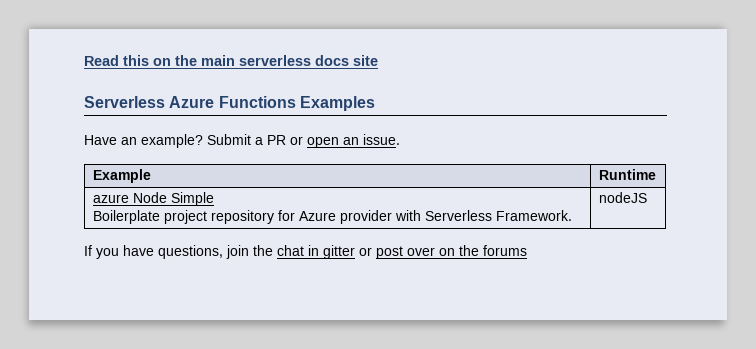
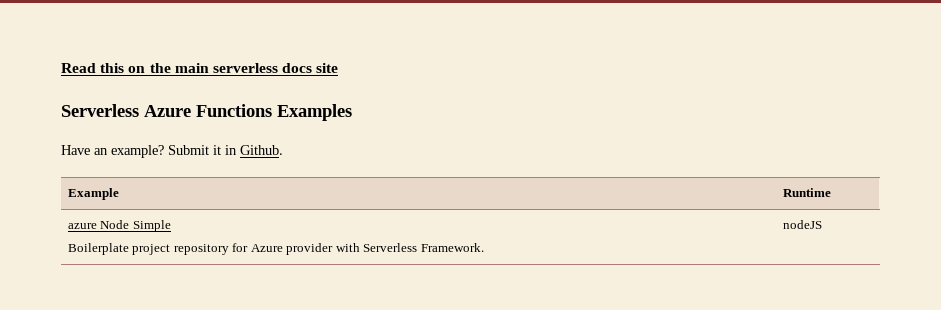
[255,134,400,148] a PR or open an issue. -> [213,145,283,155] it in Github.
[84,245,527,259] // If you have questions, join the chat in gitter or post over on the forums -> (822, 224) none

